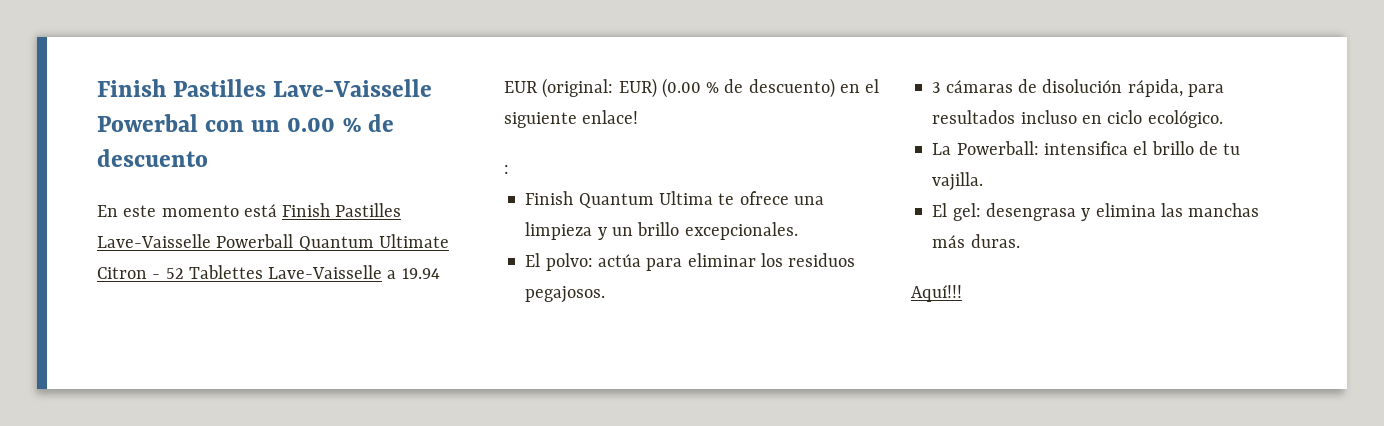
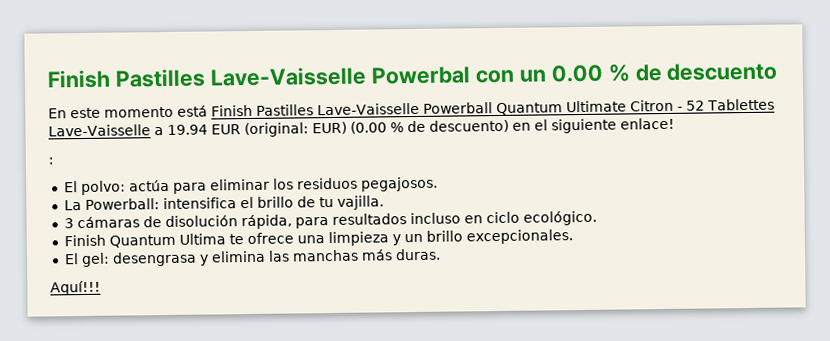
(509, 169) none -> [63,176,438,196] [63,195,384,211] [63,210,597,230] // El polvo: actúa para eliminar los residuos pegajosos. // La Powerball: intensifica el brillo de tu vajilla. // 3 cámaras de disolución rápida, para resultados incluso en ciclo ecológico.
[525,253,856,271] [525,286,606,303] [932,79,1224,97] [932,110,1223,128] [932,141,1241,155] [932,172,984,191] // El polvo: actúa para eliminar los residuos pegajosos. // 3 cámaras de disolución rápida, para resultados incluso en ciclo ecológico. // La Powerball: intensifica el brillo de tu vajilla. -> (573, 237) none

